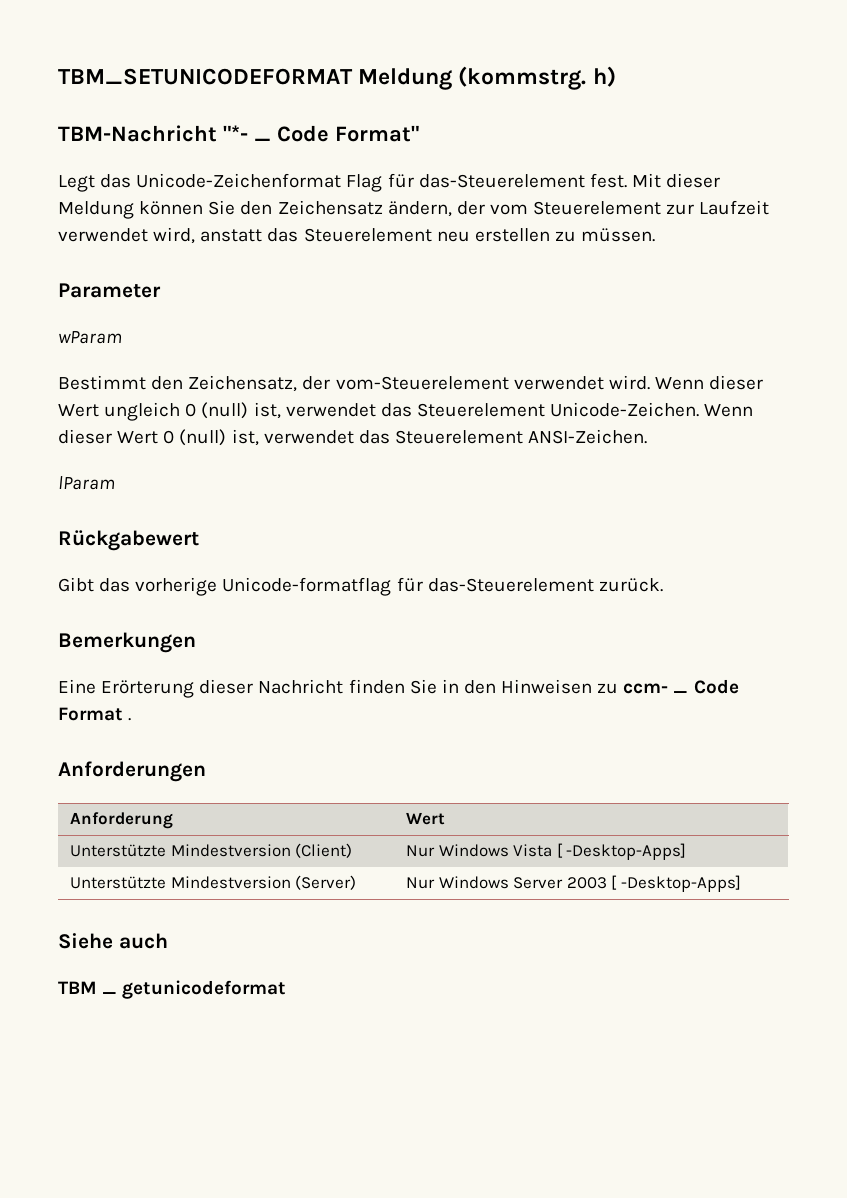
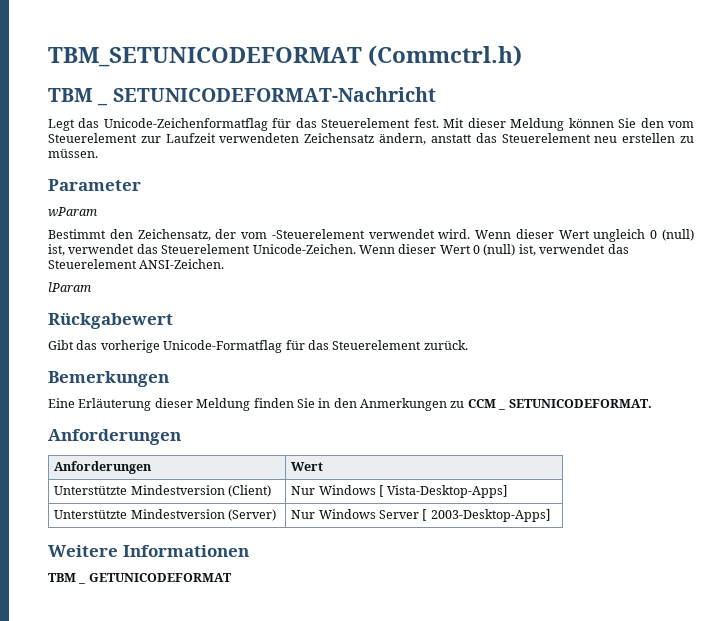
[358,66,616,90] [58,125,419,142] [58,173,585,192] Meldung (kommstrg. h) // TBM-Nachricht "*- _ Code Format" // Legt das Unicode-Zeichenformat Flag für das-Steuerelement -> [368,45,523,67] [48,88,93,102] [97,102,109,106] [112,87,436,102] [48,118,411,131] (Commctrl.h) // TBM _ SETUNICODEFORMAT-Nachricht // Legt das Unicode-Zeichenformatflag für das Steuerelement
[277,200,485,217] Zeichensatz ändern, der -> (664, 123) none
[58,227,196,244] verwendet wird, -> [219,133,427,145] verwendeten Zeichensatz ändern,
[335,376,509,390] vom-Steuerelement -> [241,229,365,239] vom -Steuerelement
[222,577,594,596] Unicode-formatflag für das-Steuerelement -> [163,340,422,353] Unicode-Formatflag für das Steuerelement
[101,679,344,698] Erörterung dieser Nachricht -> [78,398,251,411] Erläuterung dieser Meldung
[501,679,739,694] [58,707,132,721] Hinweisen zu ccm- _ Code Format . -> [360,398,496,411] [498,408,506,410] [508,399,652,408] Anmerkungen zu CCM _ SETUNICODEFORMAT.
[70,812,174,829] Anforderung -> [54,461,153,474] Anforderungen
[513,843,687,860] Vista [ -Desktop-Apps] -> [379,485,509,498] [ Vista-Desktop-Apps]
[566,875,741,892] [58,933,168,949] [58,980,287,999] 2003 [ -Desktop-Apps] // Siehe auch // TBM _ getunicodeformat -> [422,509,551,522] [48,545,249,557] [48,573,76,582] [78,582,86,584] [88,573,232,582] [ 2003-Desktop-Apps] // Weitere Informationen // TBM _ GETUNICODEFORMAT

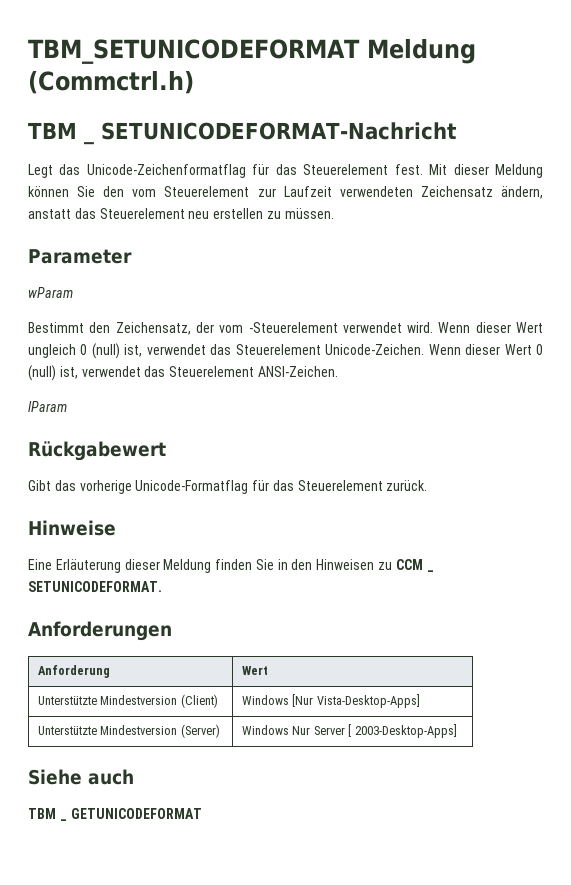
(362, 57) none -> [366,39,476,64] Meldung
[48,371,169,387] Bemerkungen -> [28,520,116,536] Hinweise
[360,398,447,411] Anmerkungen -> [316,559,375,570] Hinweisen
[54,461,153,474] Anforderungen -> [37,665,110,678] Anforderung
[291,485,385,497] Nur Windows [ -> [241,694,314,707] Windows [Nur
[291,509,376,519] Nur Windows -> [241,725,311,735] Windows Nur
[48,545,249,557] Weitere Informationen -> [28,769,134,785] Siehe auch

